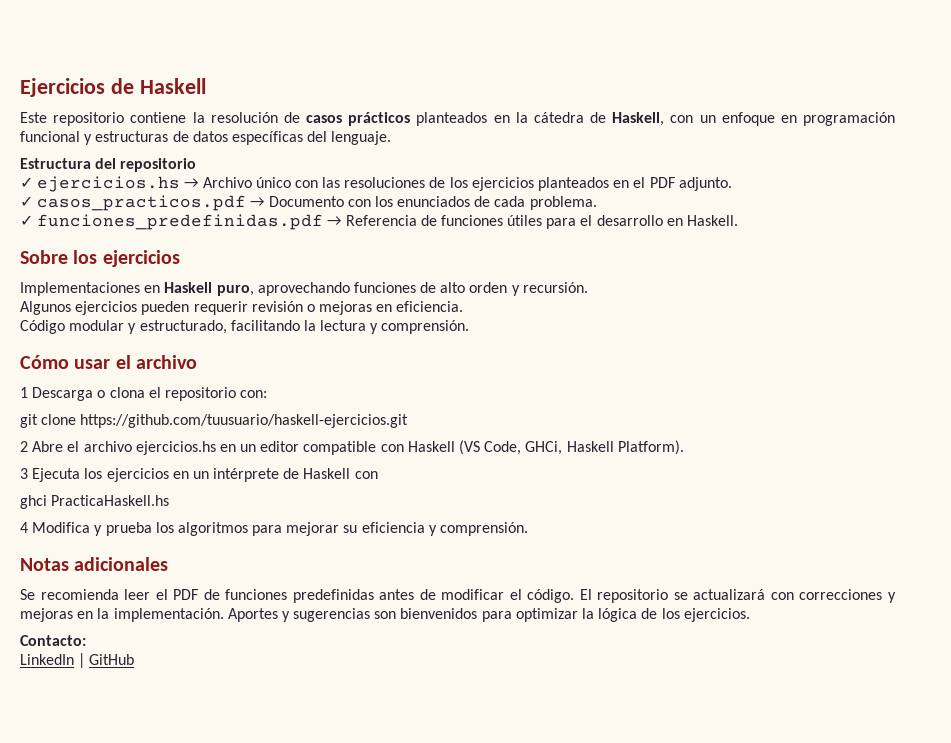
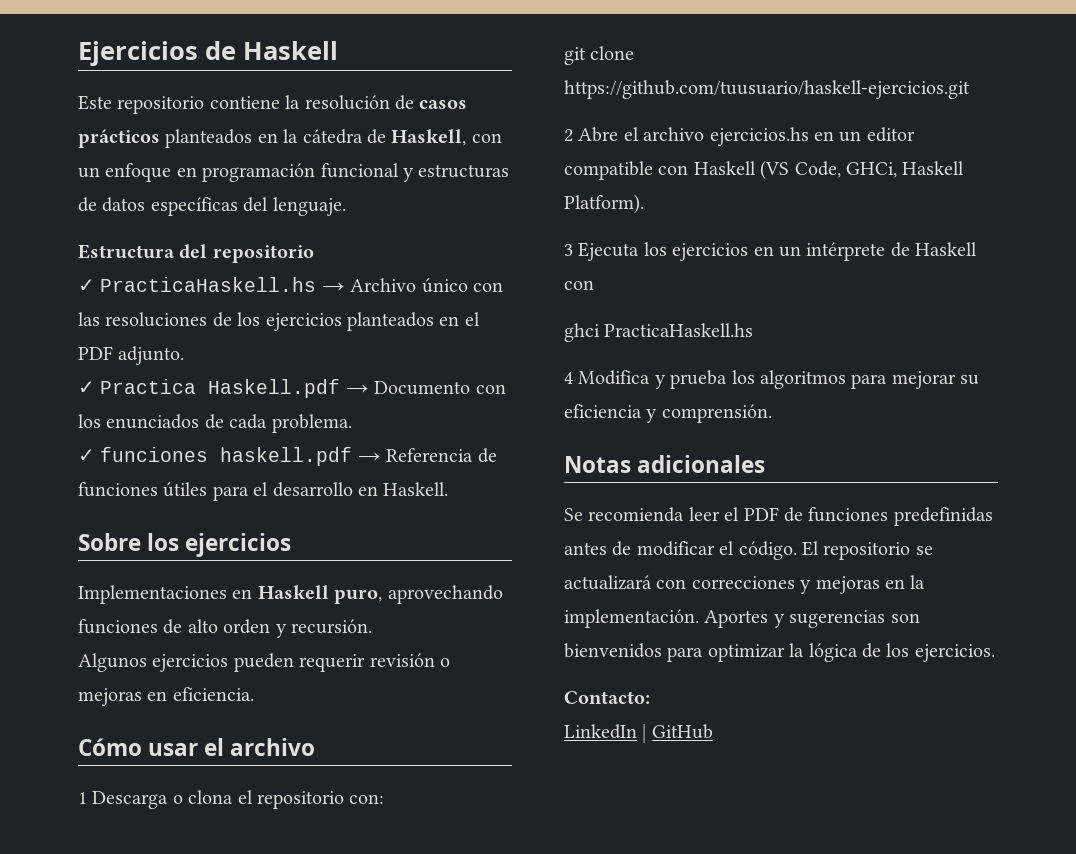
[37,176,181,192] ejercicios.hs -> [100,277,317,292] PracticaHaskell.hs
[37,195,247,211] casos_practicos.pdf -> [100,379,341,398] Practica Haskell.pdf
[37,214,324,230] funciones_predefinidas.pdf -> [100,447,353,466] funciones haskell.pdf
[20,320,470,334] // Código modular y estructurado, facilitando la lectura y comprensión. -> (254, 694) none

